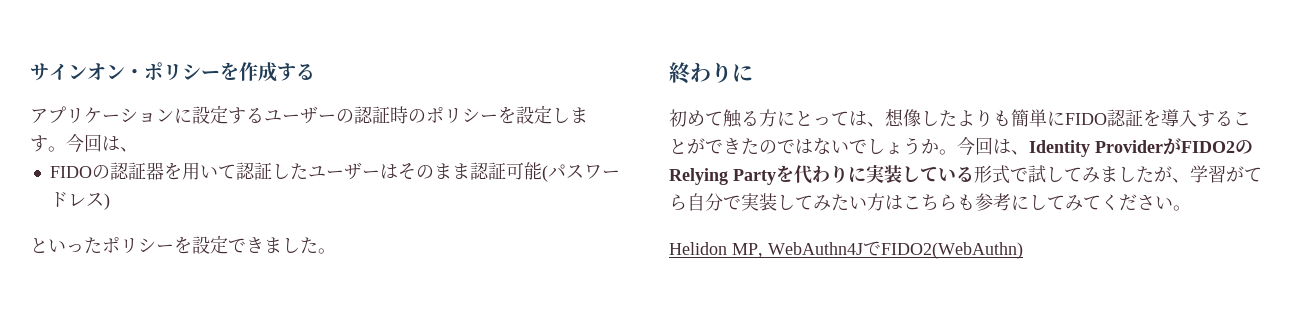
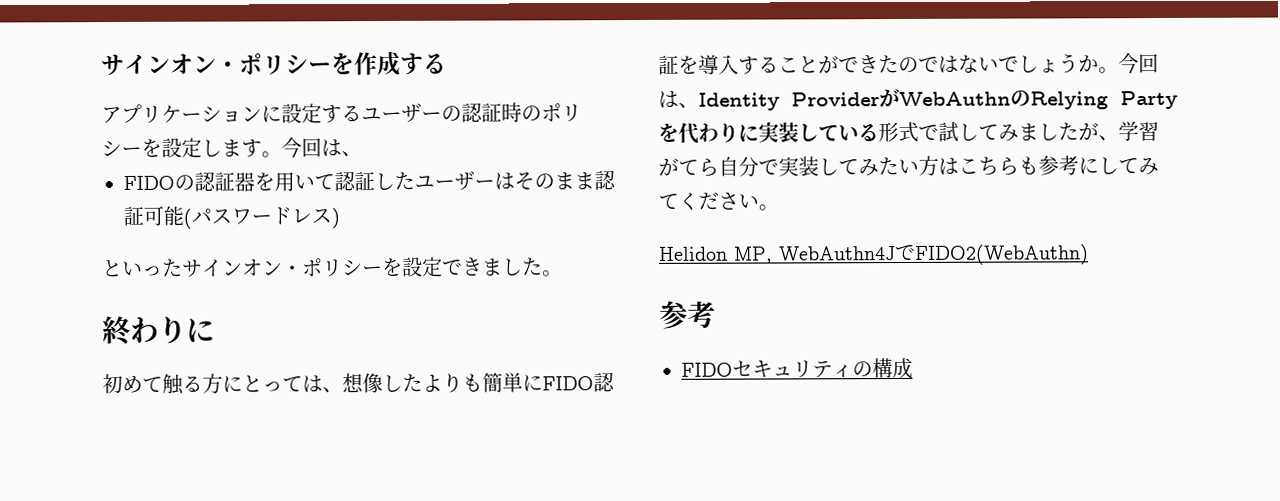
(102, 245) none -> [182,258,303,277] サインオン・
[1181,141,1235,153] FIDO2 -> [899,91,1011,107] WebAuthn
(1023, 250) none -> [659,300,716,329] [681,357,913,380] // 参考 // FIDOセキュリティの構成

